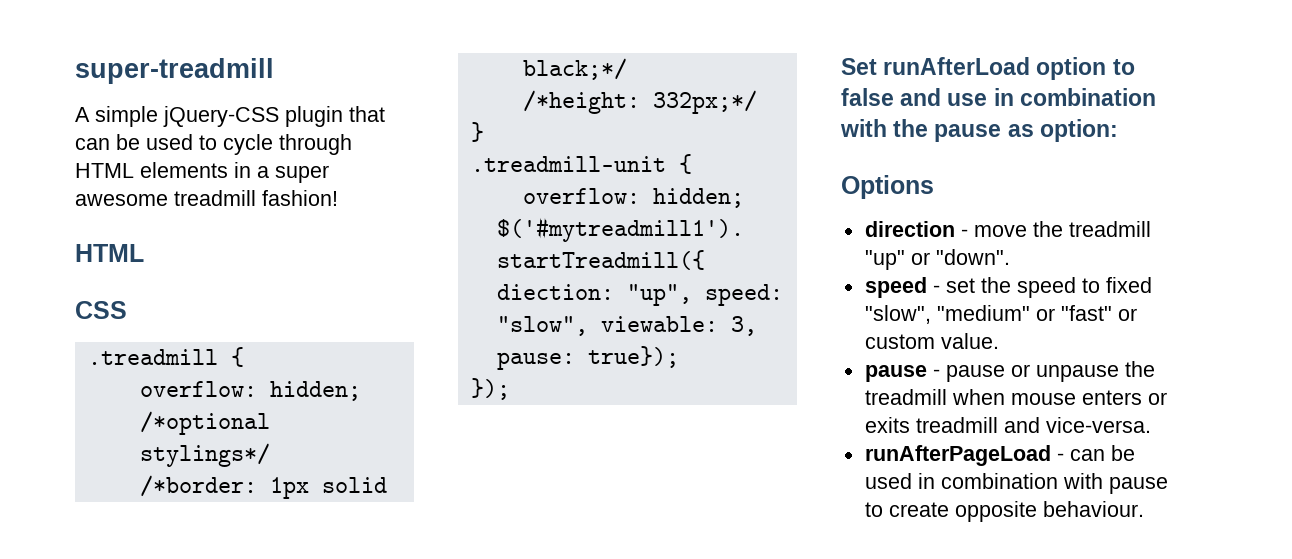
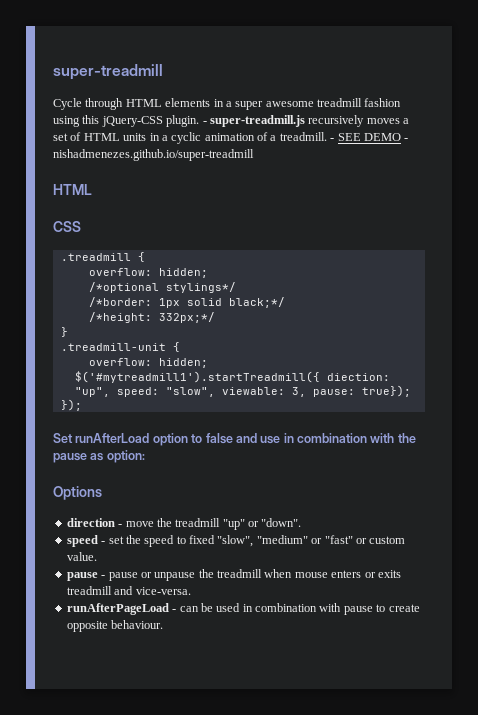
[75,106,385,127] [75,134,273,155] A simple jQuery-CSS plugin that can be used to cycle -> [53,98,82,110] Cycle
[262,190,338,206] fashion! -> [364,98,402,107] [53,115,409,127] [53,132,409,144] [53,149,254,161] fashion using this jQuery-CSS plugin. - super-treadmill.js recursively moves a set of HTML units in a cyclic animation of a treadmill. - SEE DEMO - nishadmenezes.github.io/super-treadmill

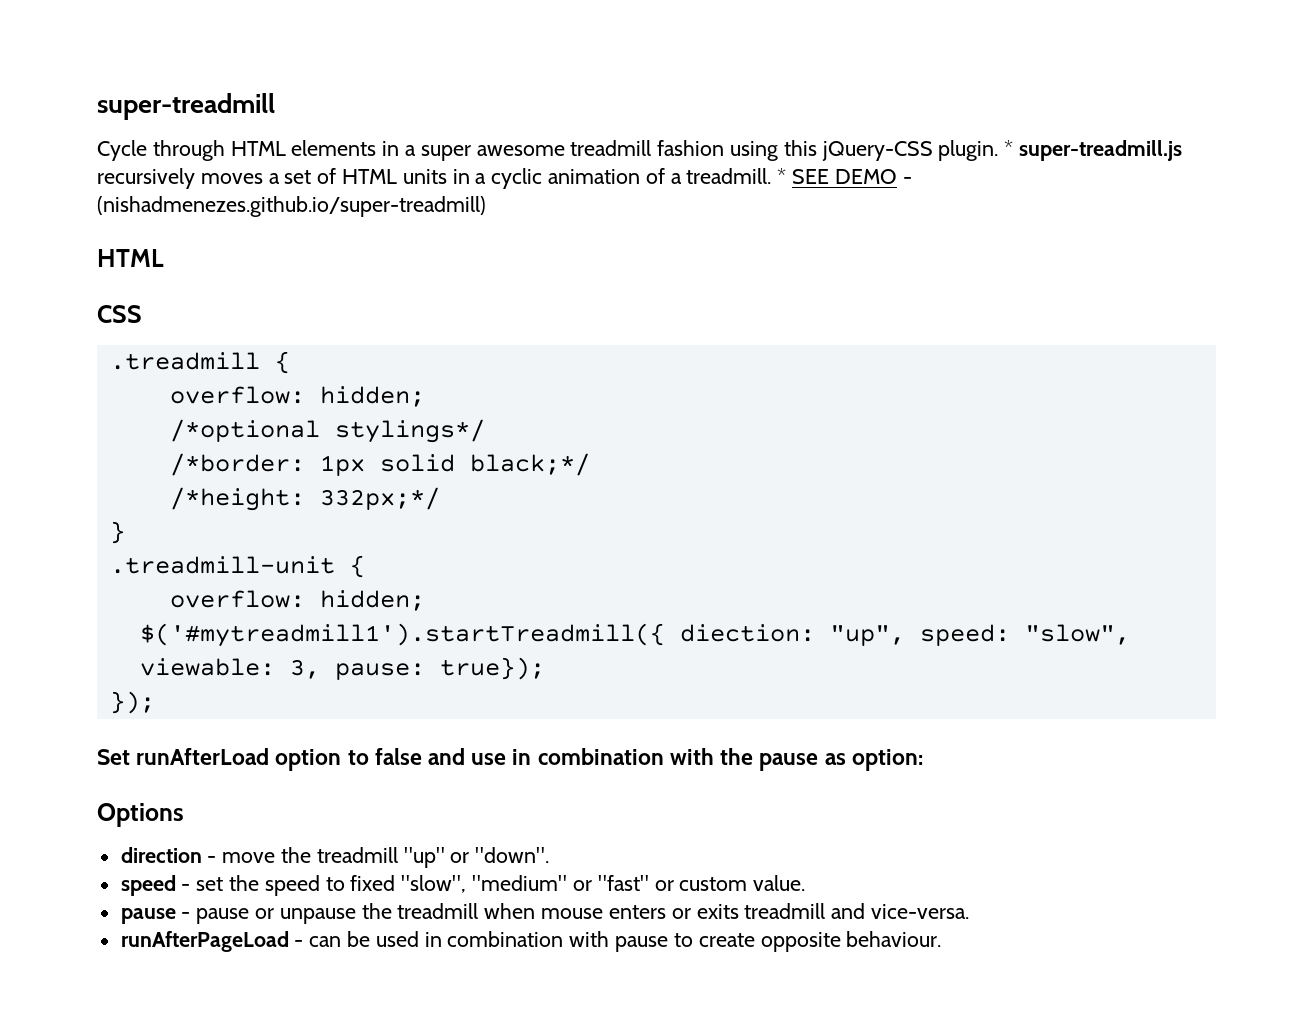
[202,121,207,124] - -> [1004,140,1014,156] *
[330,138,335,141] - -> [777,168,787,184] *
[53,149,254,161] nishadmenezes.github.io/super-treadmill -> [97,196,486,217] (nishadmenezes.github.io/super-treadmill)

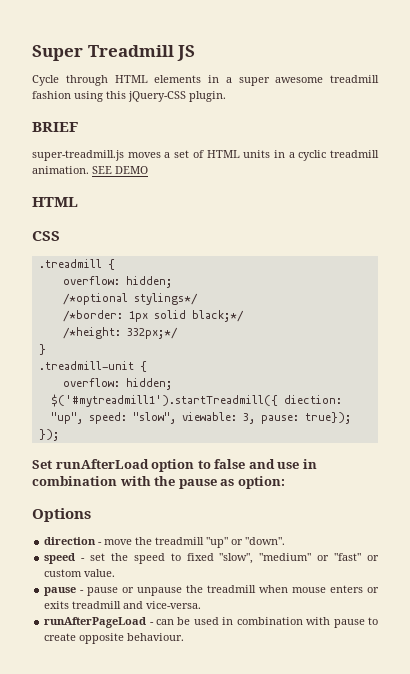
[97,93,275,120] super-treadmill -> [32,45,196,61] Super Treadmill JS
[1004,140,1183,161] [97,168,195,189] * super-treadmill.js recursively -> [32,122,78,132] [32,150,124,161] // BRIEF // super-treadmill.js
[548,168,787,184] animation of a treadmill. * -> [329,150,379,158] [32,166,89,174] treadmill animation.
[902,177,912,184] [97,196,486,217] - (nishadmenezes.github.io/super-treadmill) -> (148, 170) none

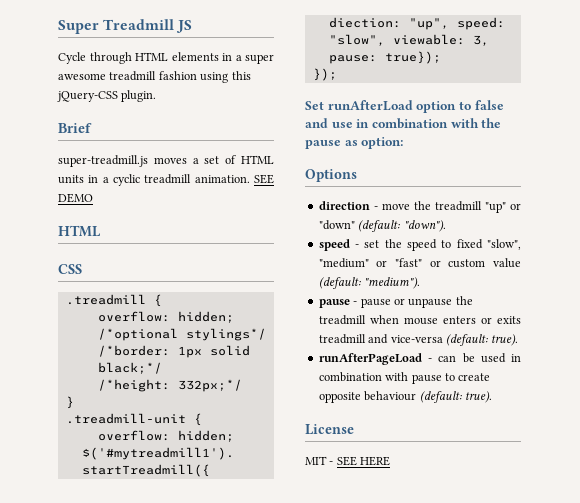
[32,122,78,132] BRIEF -> [58,123,92,133] Brief
[245,537,286,545] "down". -> [318,220,446,232] "down" (default: "down").
[84,569,116,577] value. -> [493,258,521,268] [318,277,421,289] value (default: "medium").
[146,601,202,609] vice-versa. -> [390,334,519,346] vice-versa (default: true).
[127,633,185,641] behaviour. -> [364,391,492,403] [305,424,354,435] [305,456,391,466] behaviour (default: true). // License // MIT - SEE HERE

